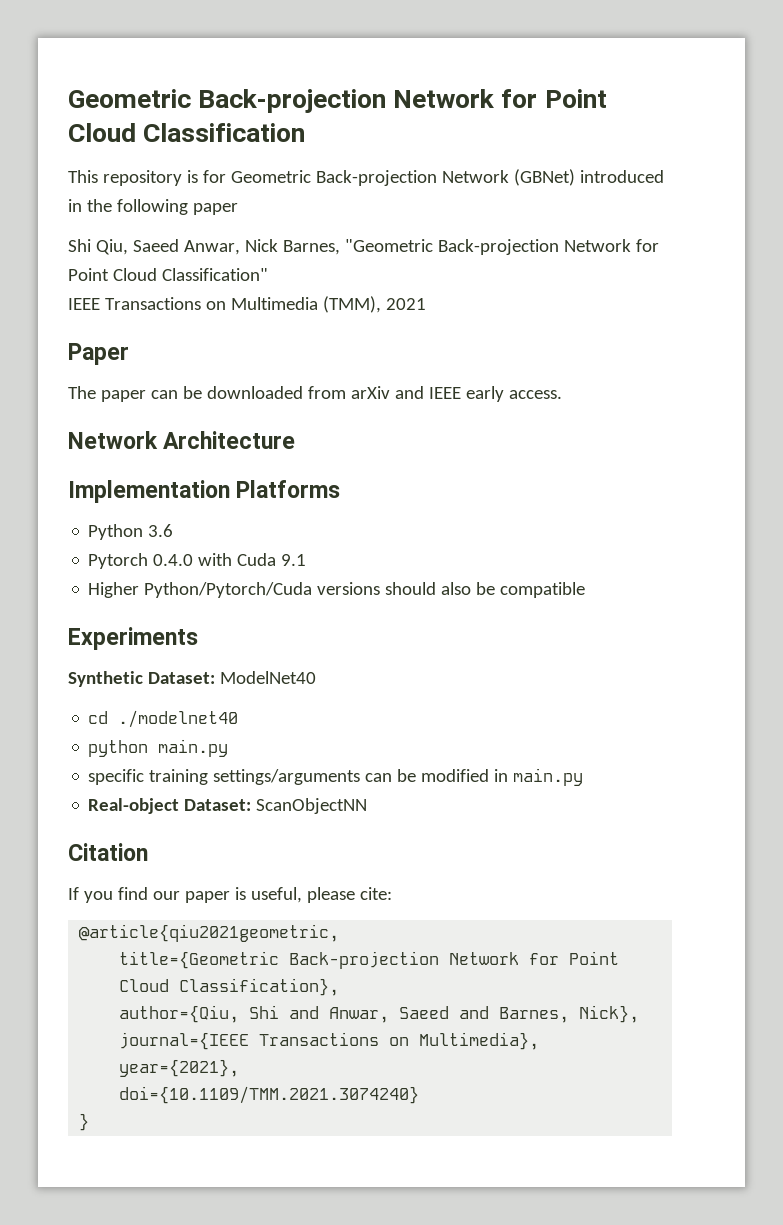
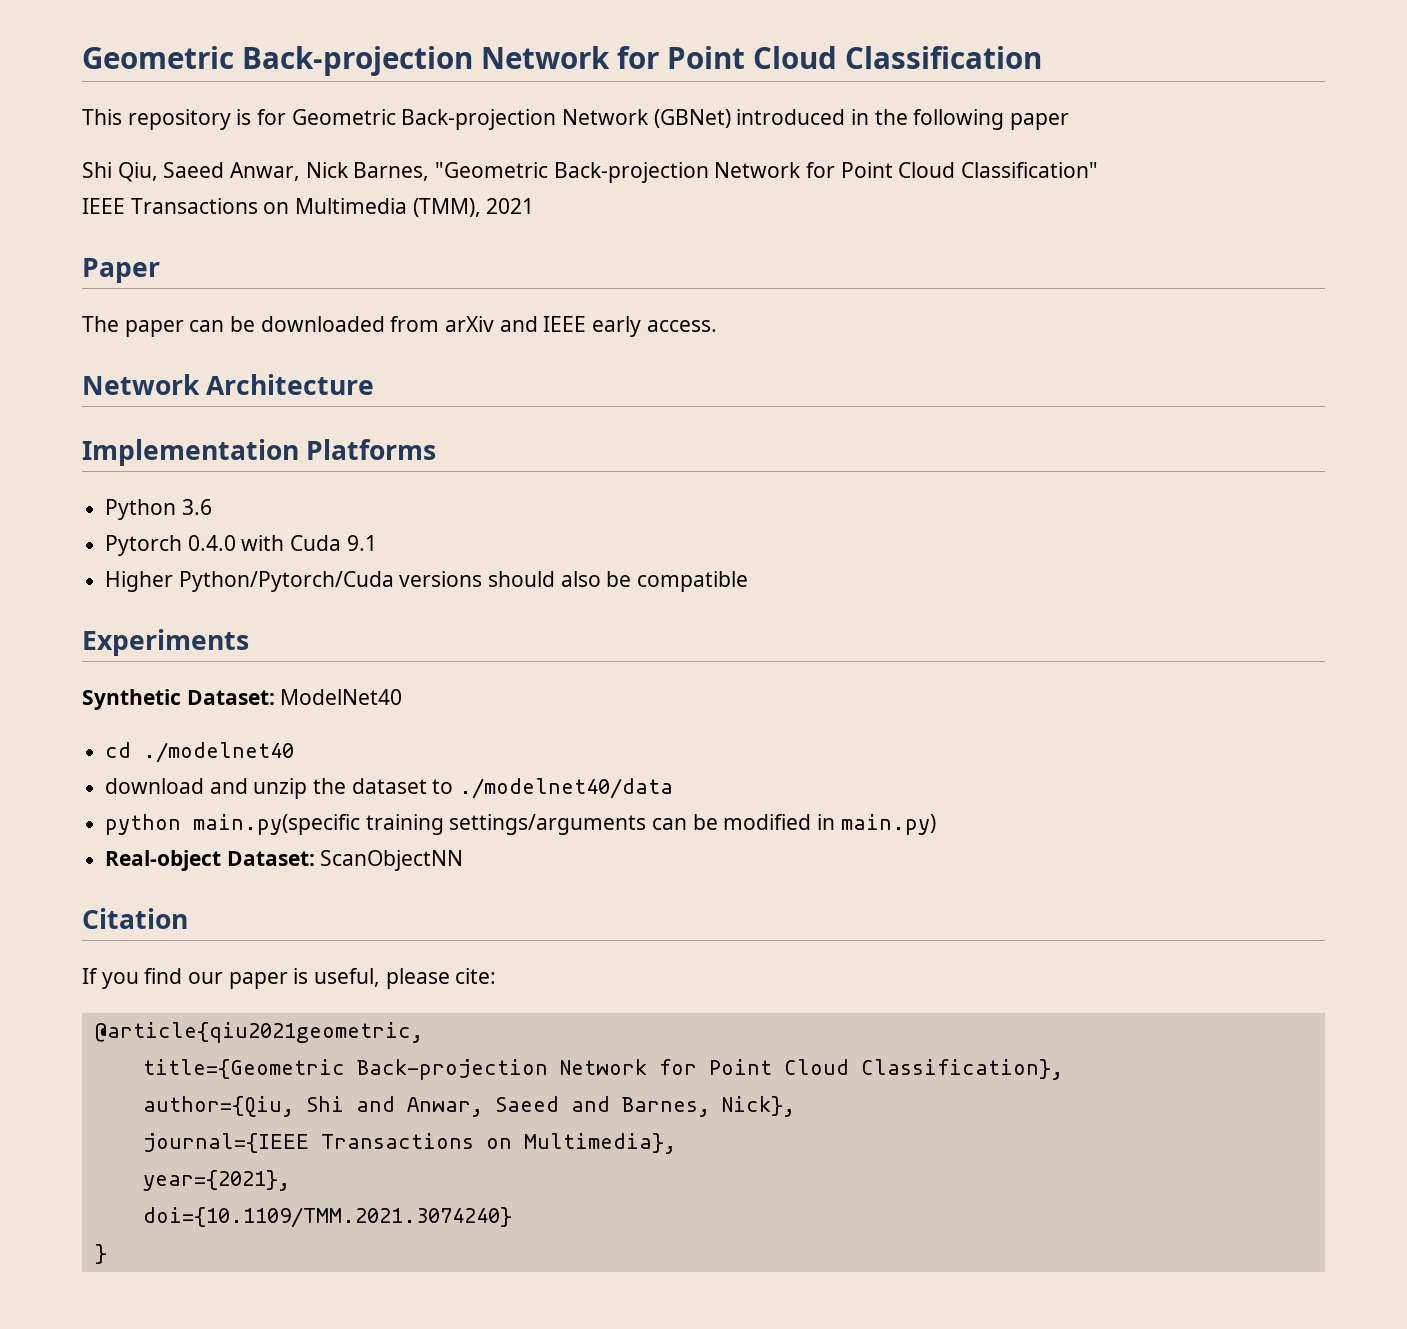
(239, 719) none -> [105,778,674,799] // download and unzip the dataset to ./modelnet40/data
[158,739,229,757] [88,769,145,785] main.py // specific -> [193,814,361,835] main.py(specific
[513,768,584,786] main.py -> [840,814,936,835] main.py)

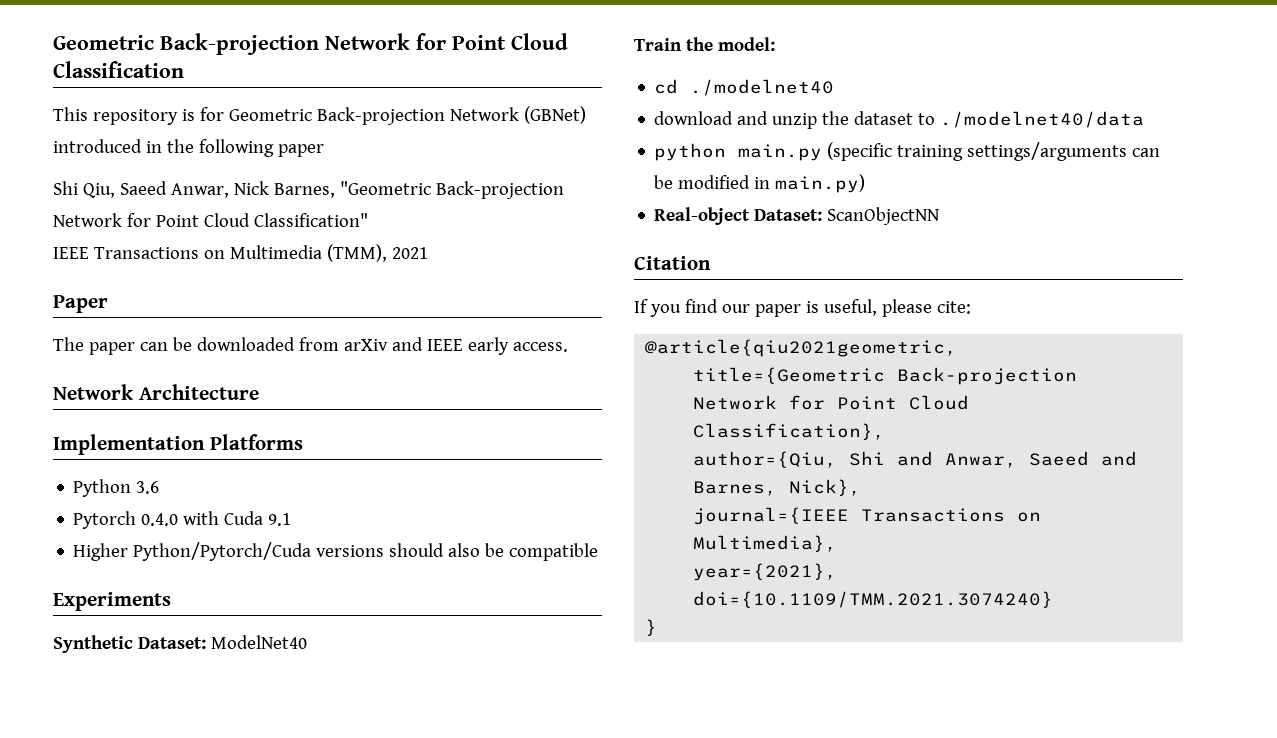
(403, 697) none -> [634,37,775,51] // Train the model:
[193,814,361,835] main.py(specific -> [738,142,893,161] main.py (specific

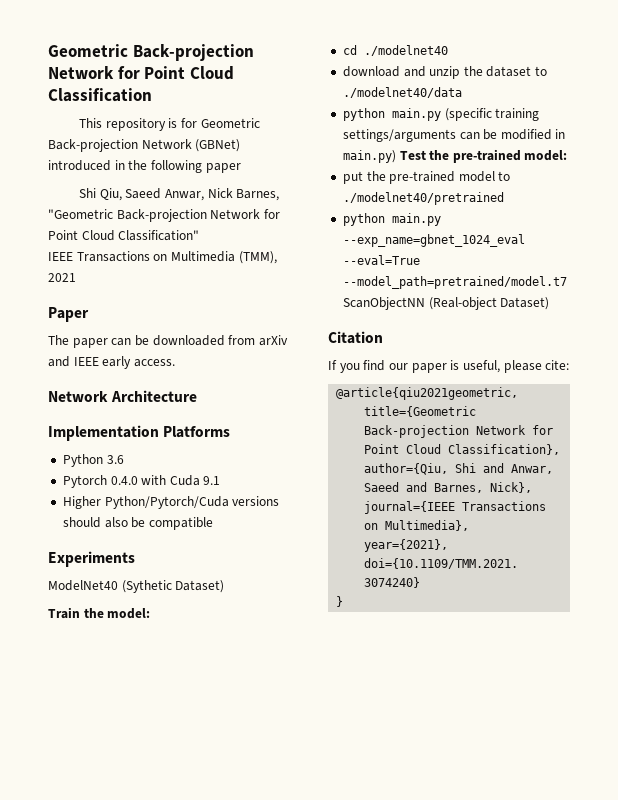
[53,635,206,653] Synthetic Dataset: -> (135, 559) none
(307, 642) none -> [121,580,225,593] (Sythetic Dataset)
[654,207,823,225] // Real-object Dataset: -> [399,149,568,163] [342,171,511,184] [342,192,504,205] [342,213,441,226] [342,234,525,247] [342,255,420,265] [342,276,567,289] Test the pre-trained model: // put the pre-trained model to ./modelnet40/pretrained // python main.py --exp_name=gbnet_1024_eval --eval=True --model_path=pretrained/model.t7
(940, 216) none -> [428,297,550,310] (Real-object Dataset)

